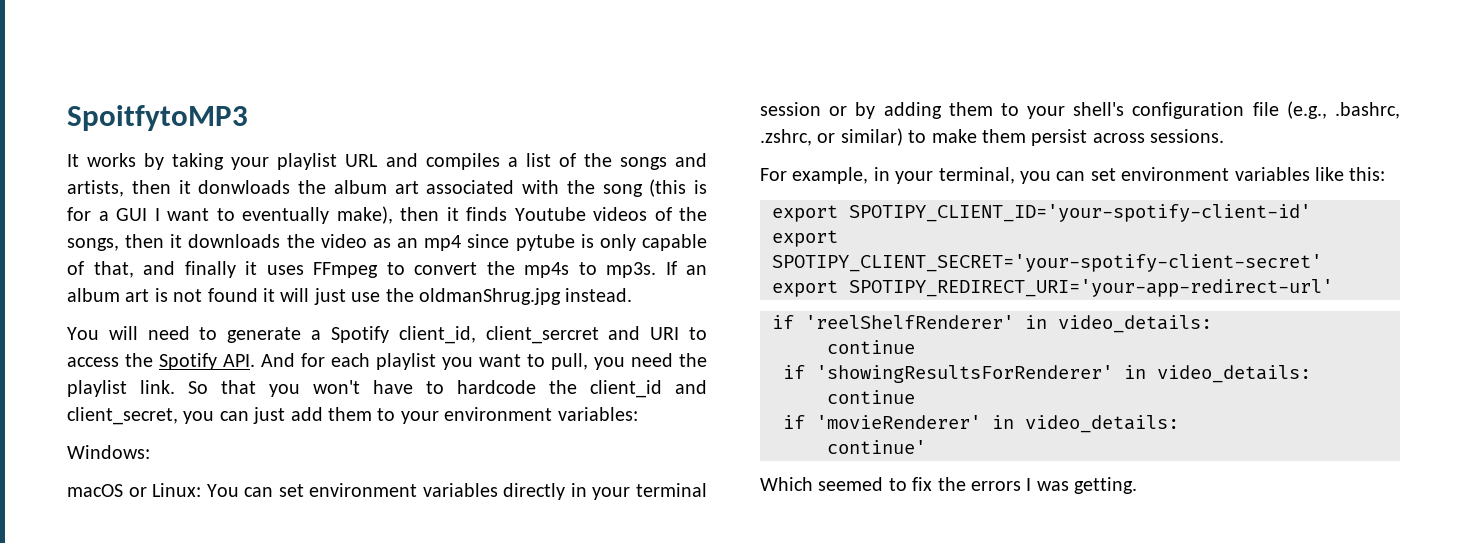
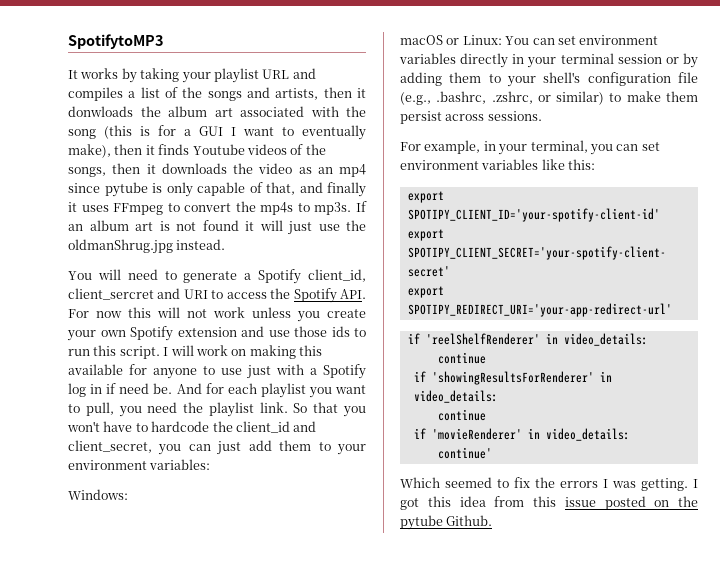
[67,105,248,131] SpoitfytoMP3 -> [68,34,164,49] SpotifytoMP3
(255, 360) none -> [68,307,366,322] [67,326,366,341] [68,345,322,359] [68,364,366,379] [68,383,173,397] For now this will not work unless you create your own Spotify extension and use those ids to run this script. I will work on making this available for anyone to use just with a Spotify log in if need be.
(1138, 485) none -> [693,479,698,488] [400,496,698,510] [400,515,493,530] I got this idea from this issue posted on the pytube Github.

